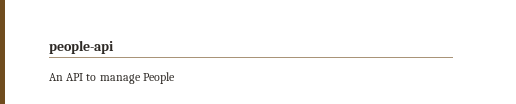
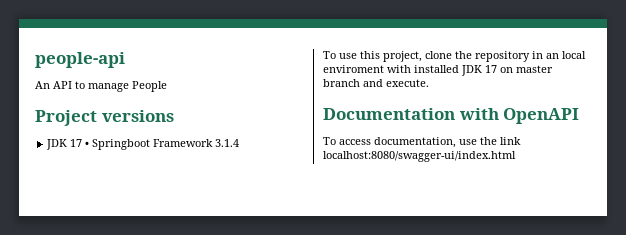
(175, 78) none -> [35,110,174,126] [46,139,240,150] [323,51,586,62] [323,65,553,76] [323,79,429,87] [323,108,580,124] [323,137,521,148] [323,151,516,162] // Project versions // JDK 17 • Springboot Framework 3.1.4 // To use this project, clone the repository in an local enviroment with installed JDK 17 on master branch and execute. // Documentation with OpenAPI // To access documentation, use the link localhost:8080/swagger-ui/index.html

